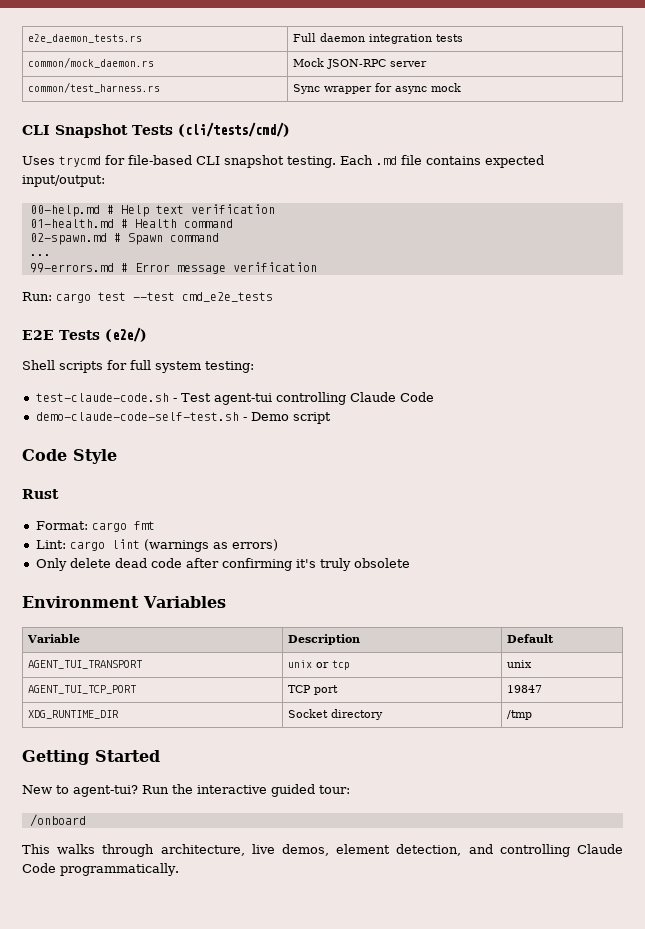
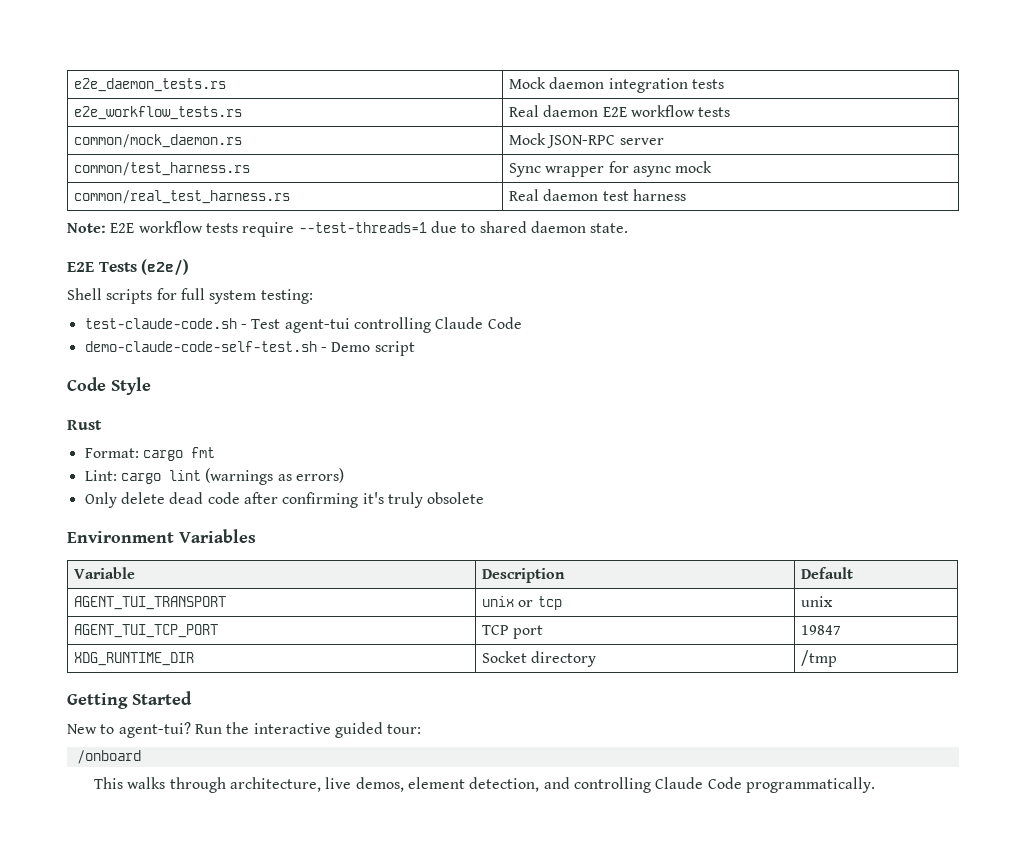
[292,33,316,42] Full -> [509,77,547,89] Mock
(463, 38) none -> [74,106,243,120] [509,105,731,117] // e2e_workflow_tests.rs | Real daemon E2E workflow tests
[22,122,290,138] [22,155,544,168] [22,175,105,187] [29,204,275,217] [29,219,233,228] [29,233,219,245] [29,254,51,256] [29,262,317,274] [22,292,273,303] // CLI Snapshot Tests (cli/tests/cmd/) // Uses trycmd for file-based CLI snapshot testing. Each .md file contains expected input/output: // 00-help.md # Help text verification // 01-health.md # Health command // 02-spawn.md # Spawn command // ... // 99-errors.md # Error message verification // Run: cargo test --test cmd_e2e_tests -> [74,190,291,204] [509,189,687,201] [67,221,629,237] // common/real_test_harness.rs | Real daemon test harness // Note: E2E workflow tests require --test-threads=1 due to shared daemon state.

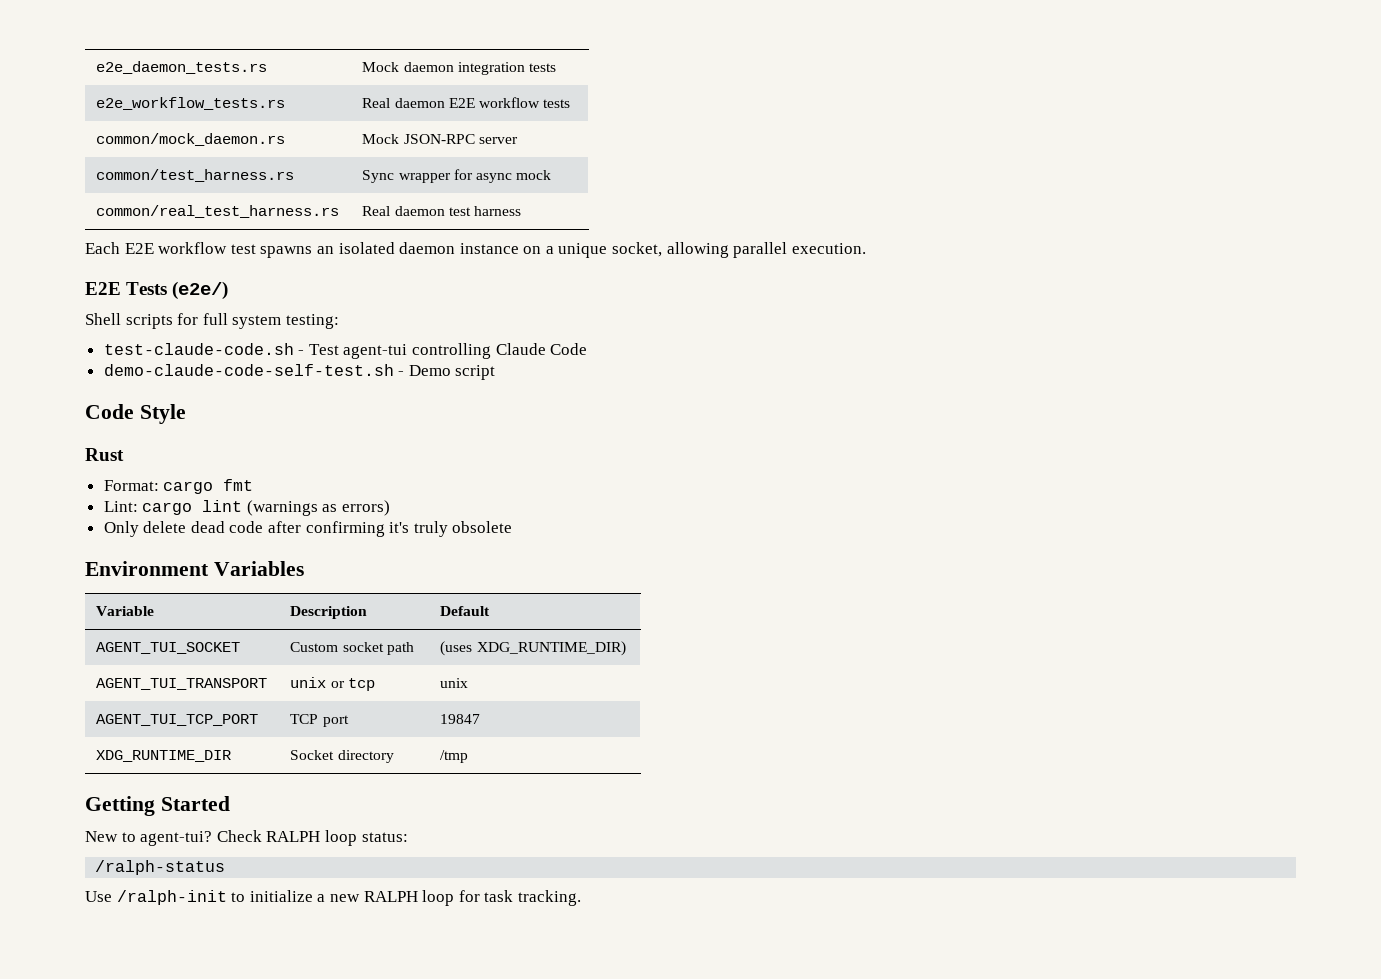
[67,221,629,237] Note: E2E workflow tests require --test-threads=1 due to shared daemon state. -> [85,242,866,258] Each E2E workflow test spawns an isolated daemon instance on a unique socket, allowing parallel execution.
(854, 573) none -> [96,642,241,654] [290,642,414,655] [440,641,626,656] // AGENT_TUI_SOCKET | Custom socket path | (uses XDG_RUNTIME_DIR)
[194,722,422,738] [76,750,141,764] [94,777,875,793] Run the interactive guided tour: // /onboard // This walks through architecture, live demos, element detection, and controlling Claude Code programmatically. -> [216,830,408,846] [95,860,226,875] [85,890,581,906] Check RALPH loop status: // /ralph-status // Use /ralph-init to initialize a new RALPH loop for task tracking.

